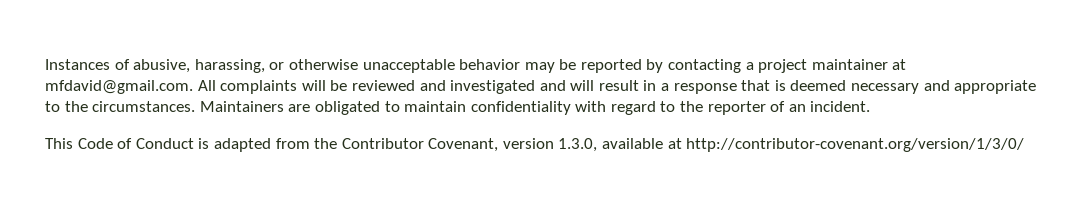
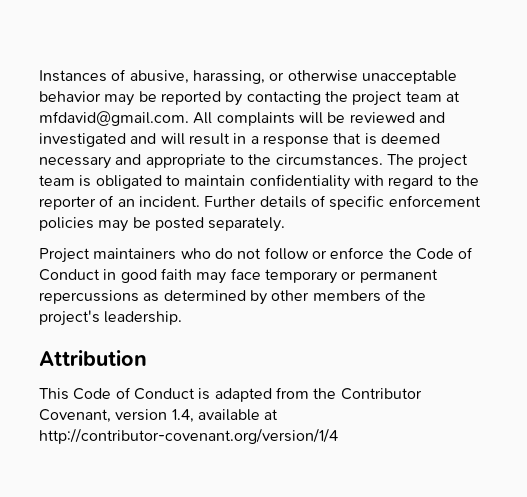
[745,59,888,73] a project maintainer -> [324,91,442,106] the project team
[199,101,311,112] Maintainers are -> [386,154,469,169] [39,175,92,187] The project team is
(871, 106) none -> [204,195,481,210] [39,217,286,232] [39,247,474,263] [39,268,438,284] [39,289,427,305] [39,310,183,326] [39,350,147,366] Further details of specific enforcement policies may be posted separately. // Project maintainers who do not follow or enforce the Code of Conduct in good faith may face temporary or permanent repercussions as determined by other members of the project's leadership. // Attribution
[558,138,598,152] 1.3.0, -> [171,409,194,423] 1.4,
[686,138,1025,152] http://contributor-covenant.org/version/1/3/0/ -> [39,428,338,444] http://contributor-covenant.org/version/1/4

